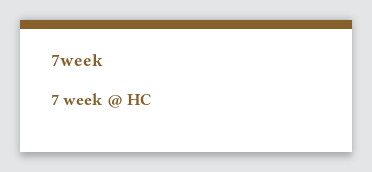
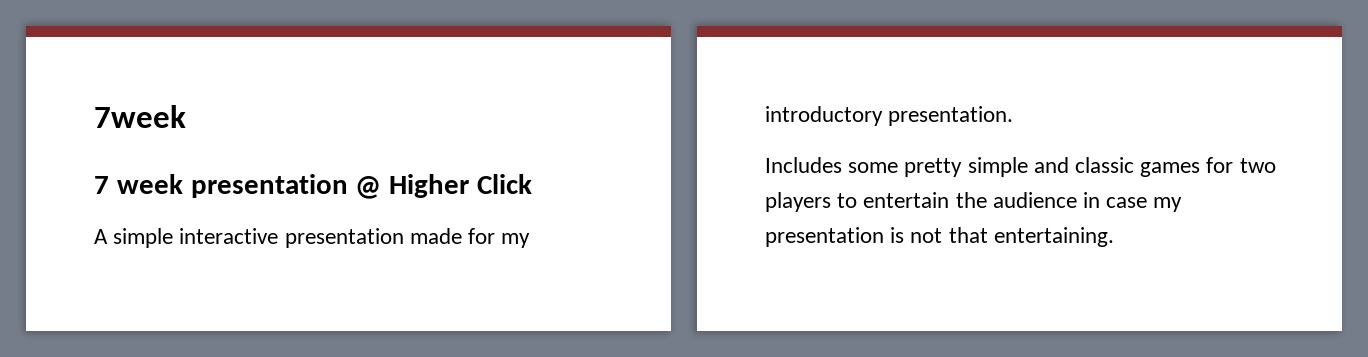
[106,94,153,108] @ HC -> [190,174,533,199] [94,228,531,248] [765,106,1014,126] [765,157,1276,177] [765,192,1183,212] [765,227,1114,247] presentation @ Higher Click // A simple interactive presentation made for my introductory presentation. // Includes some pretty simple and classic games for two players to entertain the audience in case my presentation is not that entertaining.

